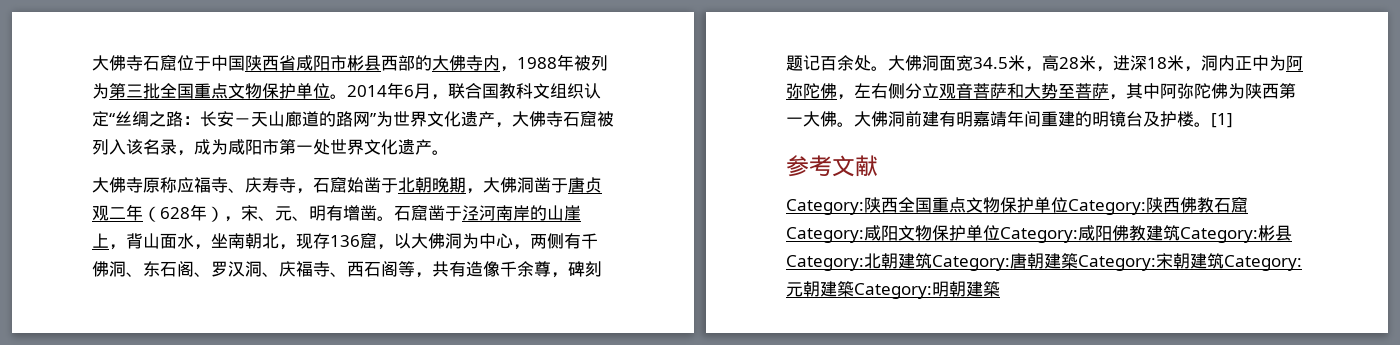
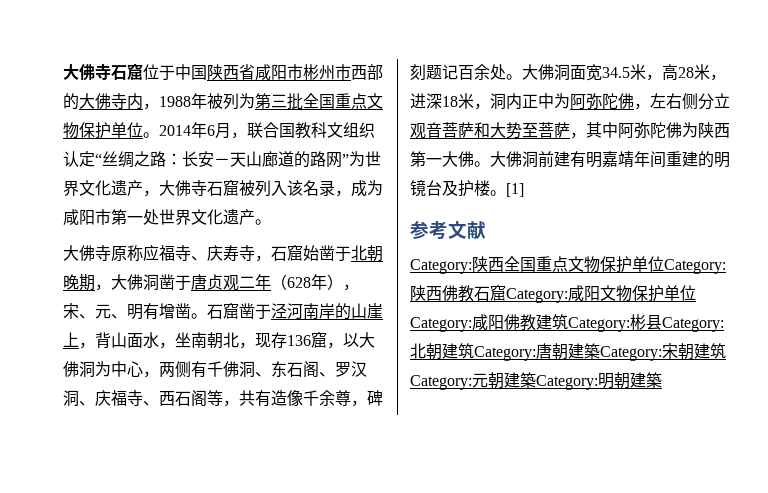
[364,55,381,71] 县 -> [319,64,351,80] 州市

